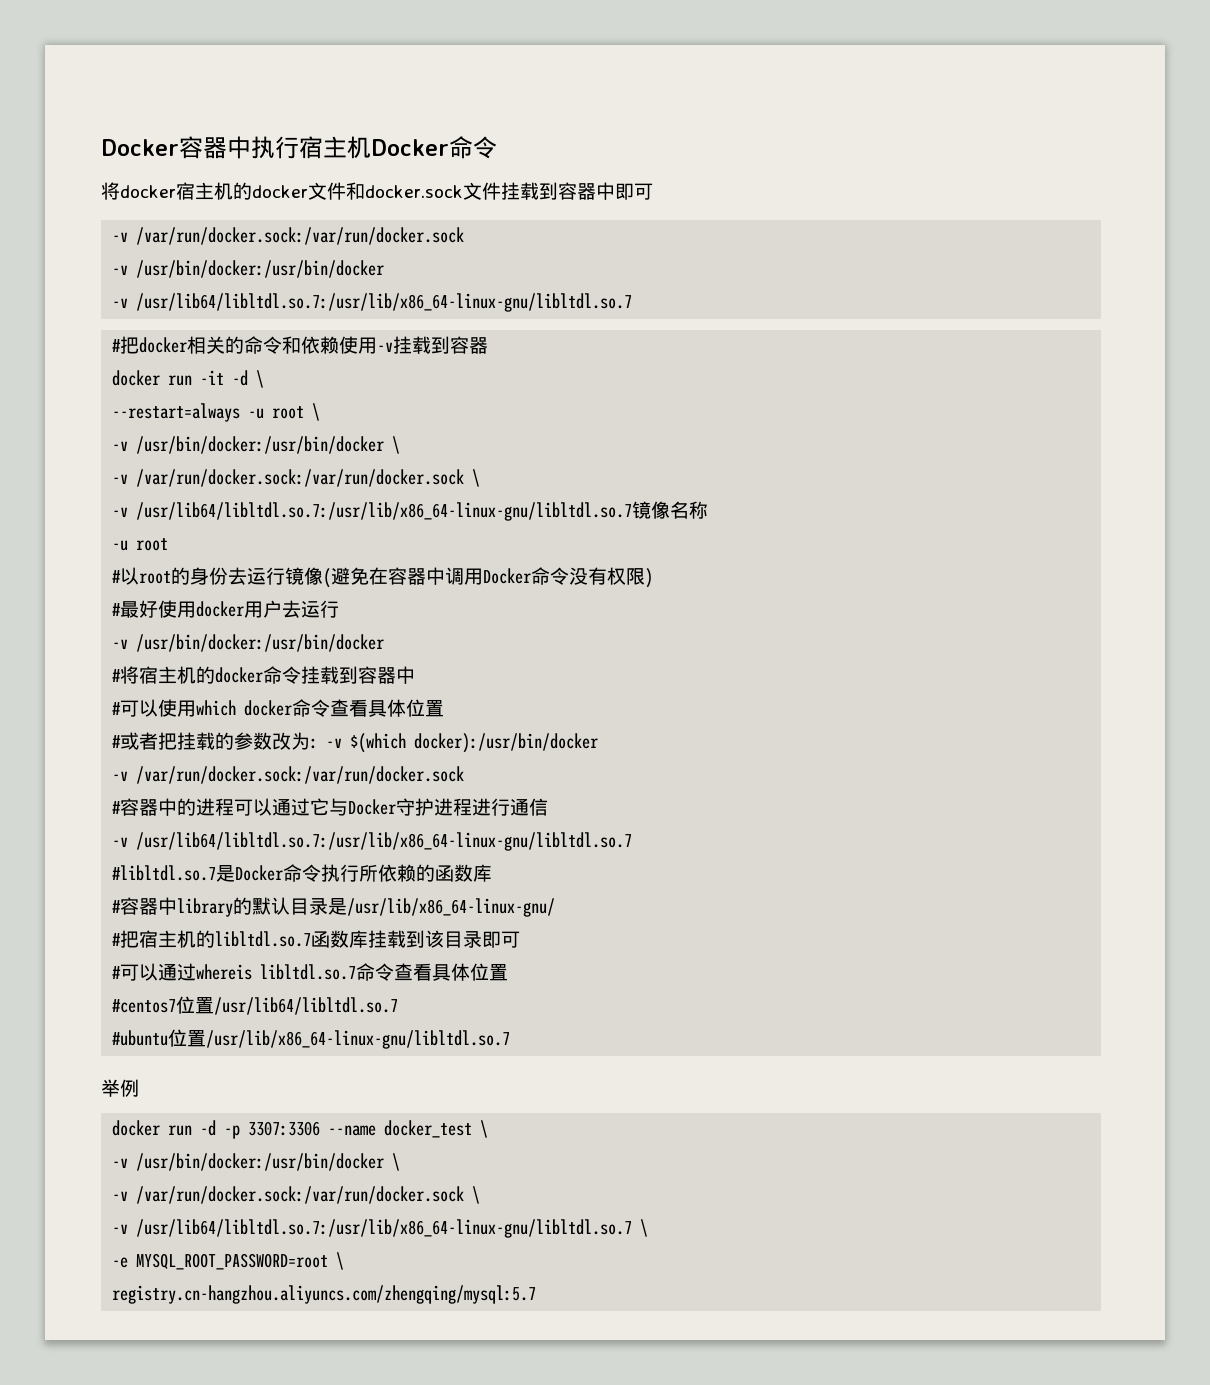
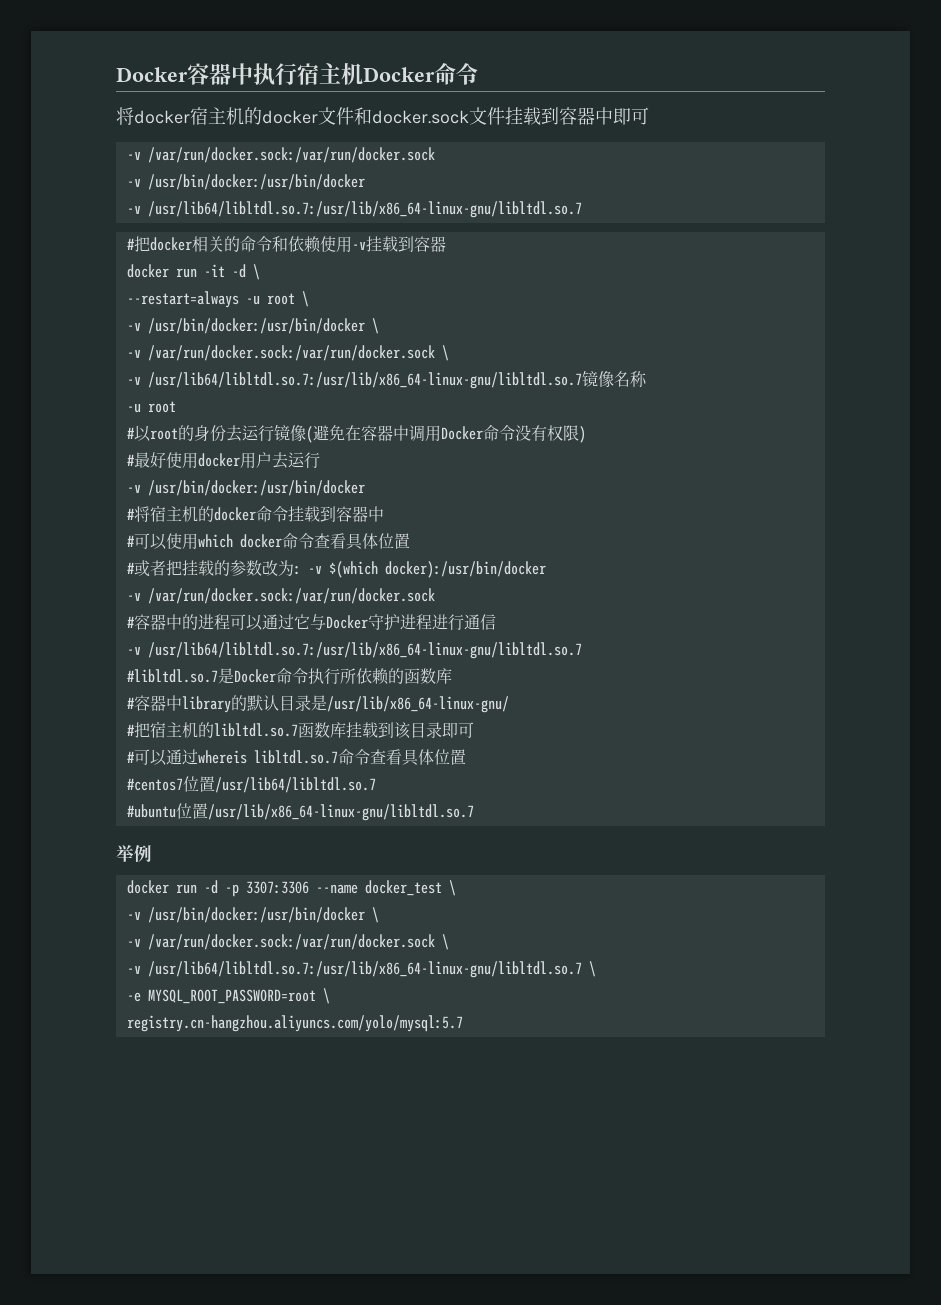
[112,1285,537,1304] registry.cn-hangzhou.aliyuncs.com/zhengqing/mysql:5.7 -> [126,1015,463,1032] registry.cn-hangzhou.aliyuncs.com/yolo/mysql:5.7

